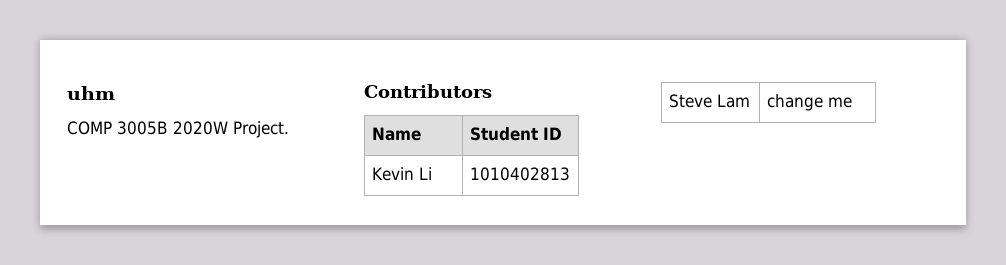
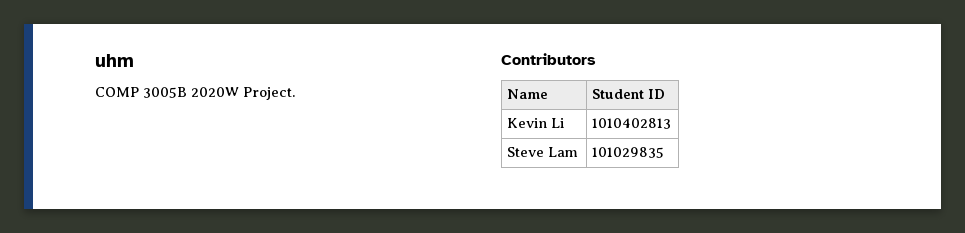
[766,94,852,111] change me -> [592,147,665,158] 101029835

